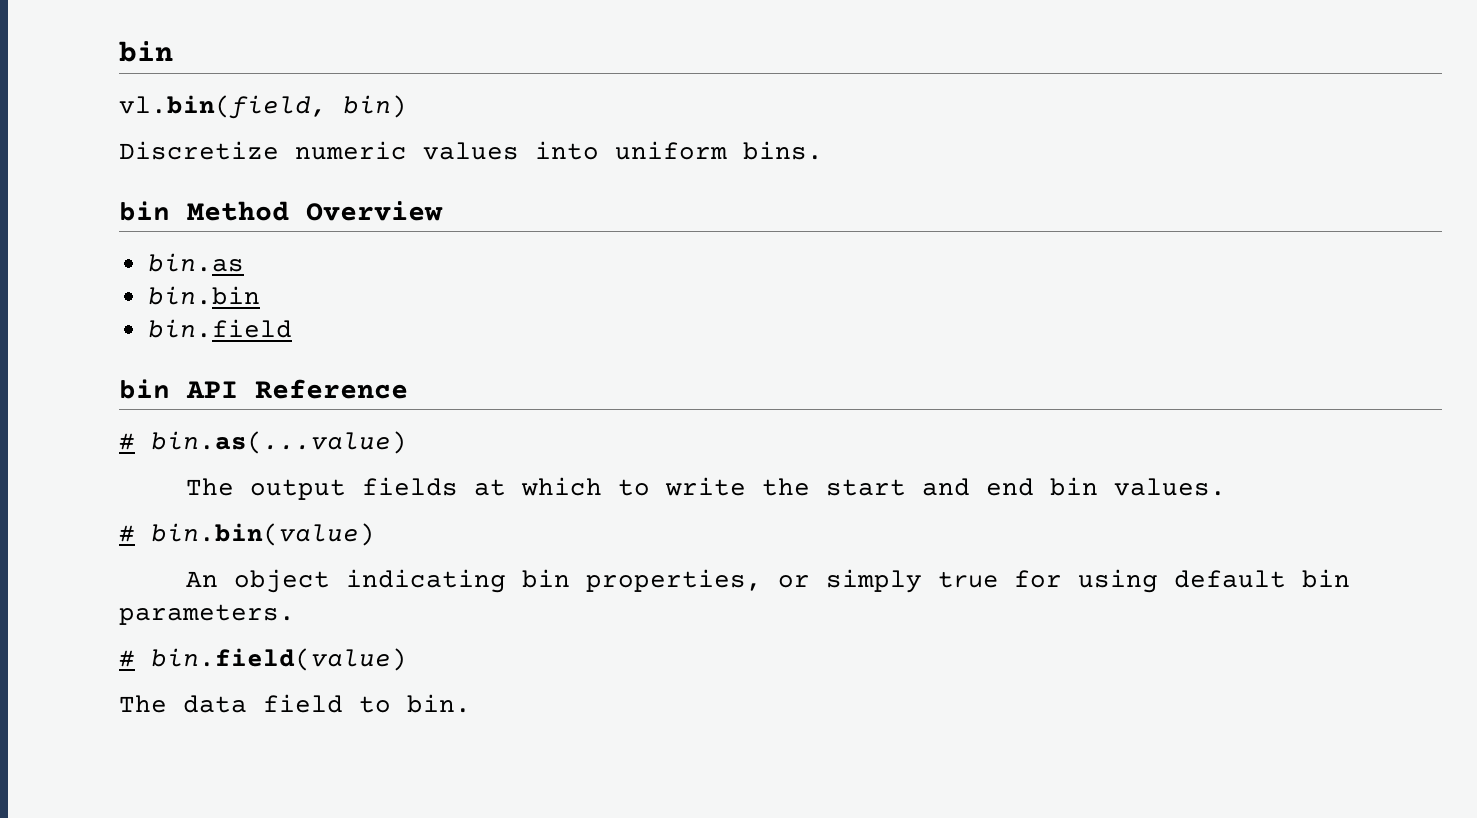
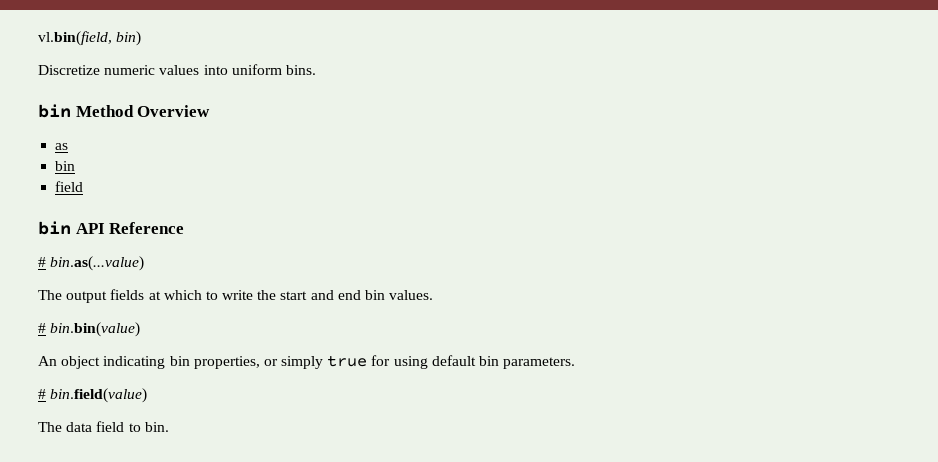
[119,41,173,62] bin // -> (38, 38) none
[147,253,244,272] [147,286,260,305] [147,319,292,338] bin.as // bin.bin // bin.field -> [55,143,69,150] [55,161,76,171] [55,181,84,192] as // bin // field

